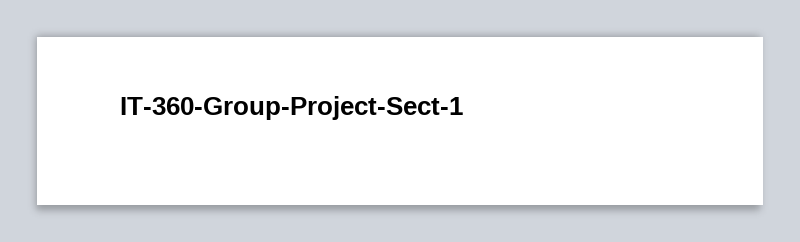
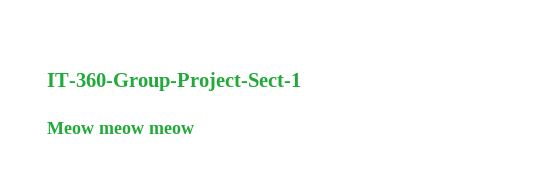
(463, 108) none -> [47,122,194,134] // Meow meow meow

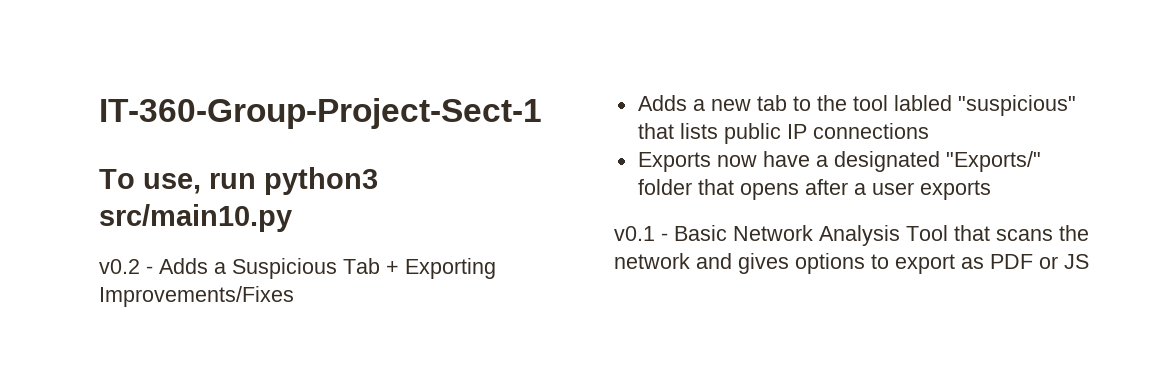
[47,122,194,134] Meow meow meow -> [99,167,378,195] [99,204,292,232] [99,258,496,279] [99,286,294,307] [637,95,1076,116] [637,123,929,144] [637,151,1041,172] [637,179,991,200] [614,225,1089,246] [614,253,1089,274] To use, run python3 src/main10.py // v0.2 - Adds a Suspicious Tab + Exporting Improvements/Fixes // Adds a new tab to the tool labled "suspicious" that lists public IP connections // Exports now have a designated "Exports/" folder that opens after a user exports // v0.1 - Basic Network Analysis Tool that scans the network and gives options to export as PDF or JS

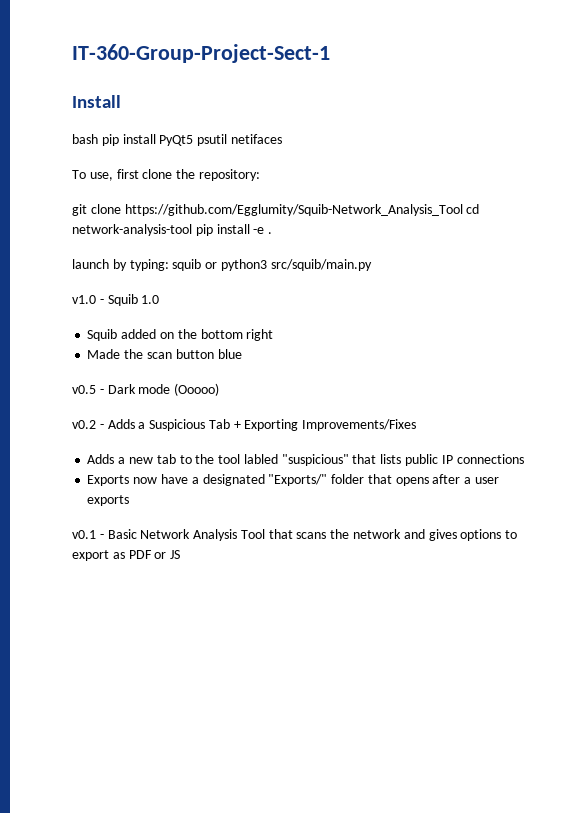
[99,167,378,195] [99,204,292,232] To use, run python3 src/main10.py -> [72,95,121,108] [72,134,282,146] [72,169,260,181] [72,204,480,216] [72,224,273,236] [72,259,372,271] [72,294,160,306] [87,329,274,341] [87,349,242,359] [72,383,220,396] Install // bash pip install PyQt5 psutil netifaces // To use, first clone the repository: // git clone https://github.com/Egglumity/Squib-Network_Analysis_Tool cd network-analysis-tool pip install -e . // launch by typing: squib or python3 src/squib/main.py // v1.0 - Squib 1.0 // Squib added on the bottom right // Made the scan button blue // v0.5 - Dark mode (Ooooo)

